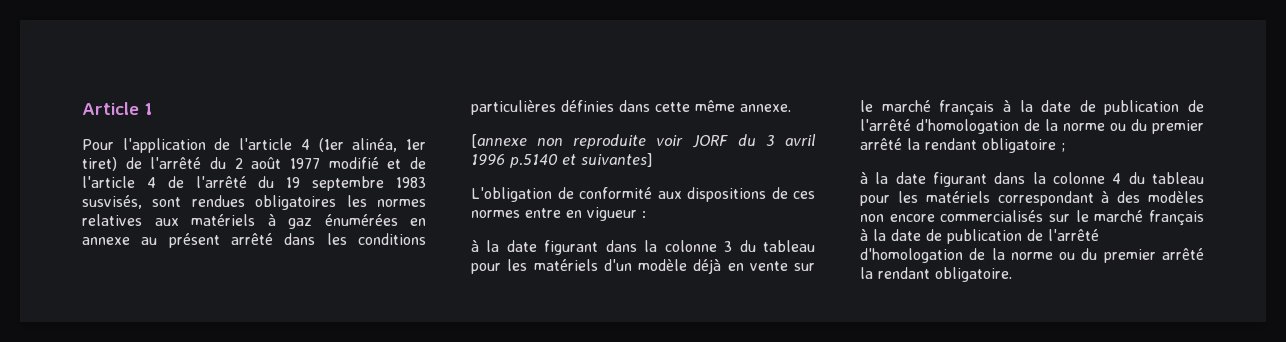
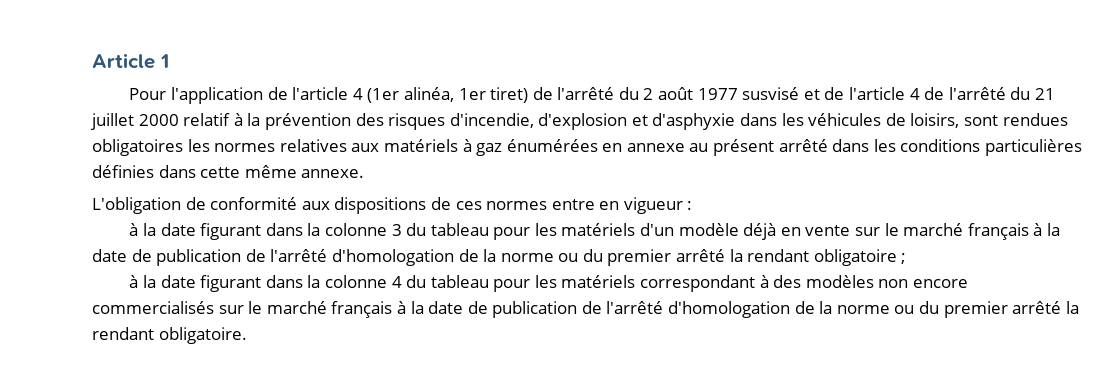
[328,157,379,169] modifié -> [742,87,800,100] susvisé
[286,176,426,191] [82,195,142,209] 19 septembre 1983 susvisés, -> [1034,88,1055,100] [91,113,960,130] 21 juillet 2000 relatif à la prévention des risques d'incendie, d'explosion et d'asphyxie dans les véhicules de loisirs,
[471,134,816,149] [471,153,653,168] // [annexe non reproduite voir JORF du 3 avril 1996 p.5140 et suivantes] -> (365, 173) none

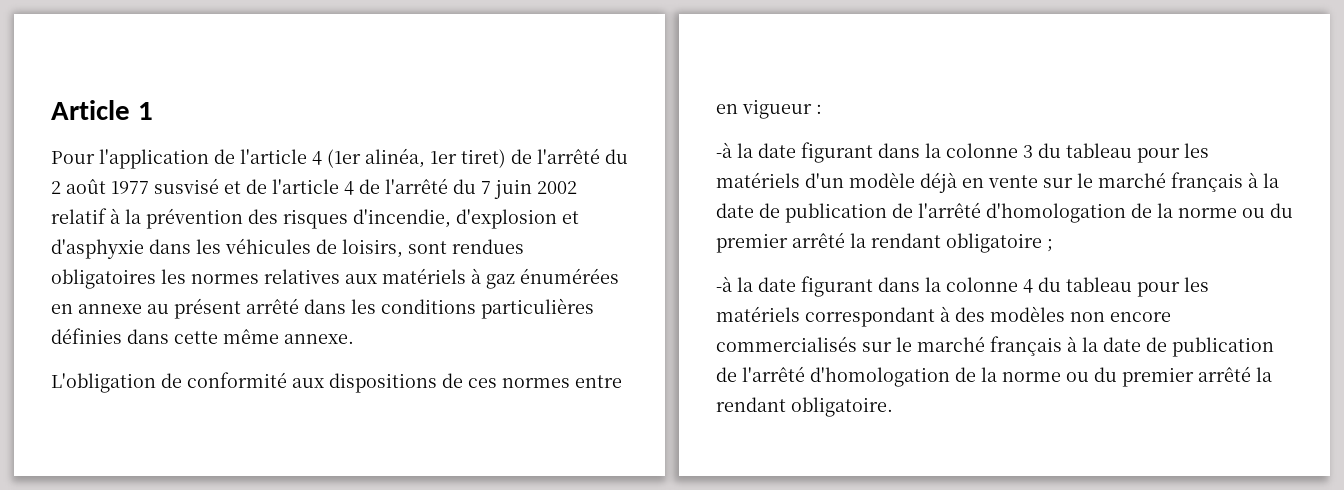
[1034,88,1055,100] [91,113,179,130] 21 juillet 2000 -> [481,179,577,199] 7 juin 2002
[129,223,139,236] à -> [716,142,732,158] -à
[129,275,139,288] à -> [716,276,732,292] -à

